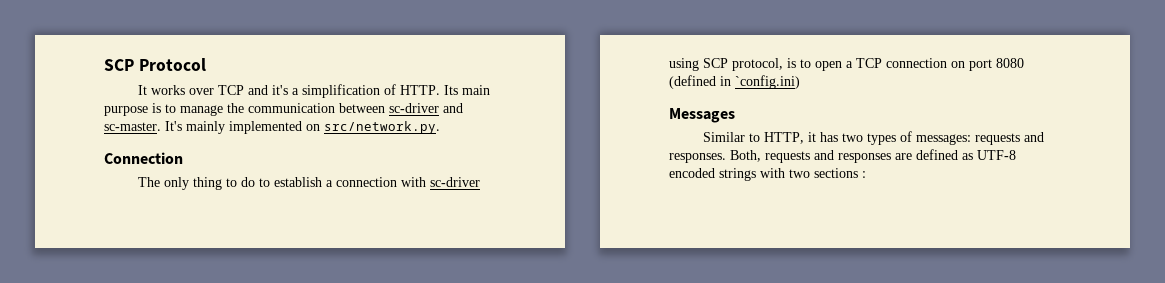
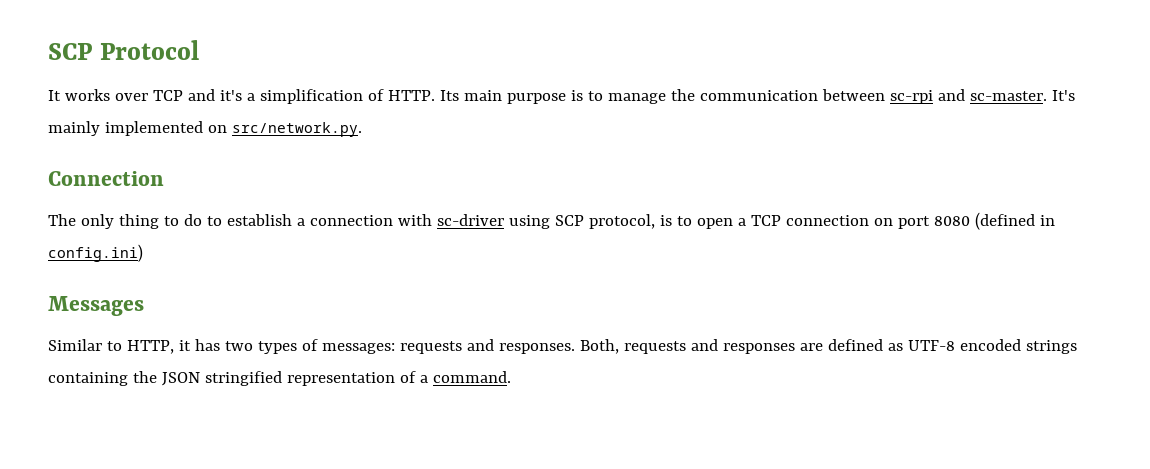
[389,103,439,113] sc-driver -> [889,90,933,104] sc-rpi
[735,75,800,89] `config.ini) -> [48,244,143,262] config.ini)
[760,168,866,178] with two sections : -> [48,371,511,386] containing the JSON stringified representation of a command.

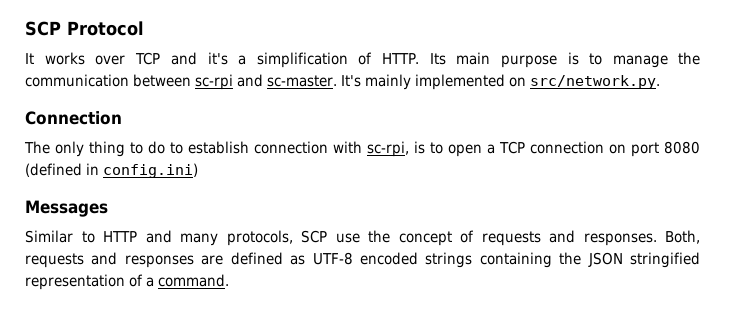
[296,218,305,226] a -> (250, 147) none
[436,214,655,229] sc-driver using SCP protocol, -> [367,141,410,157] sc-rpi,
[126,339,395,354] HTTP, it has two types of messages: -> [103,230,474,246] HTTP and many protocols, SCP use the concept of

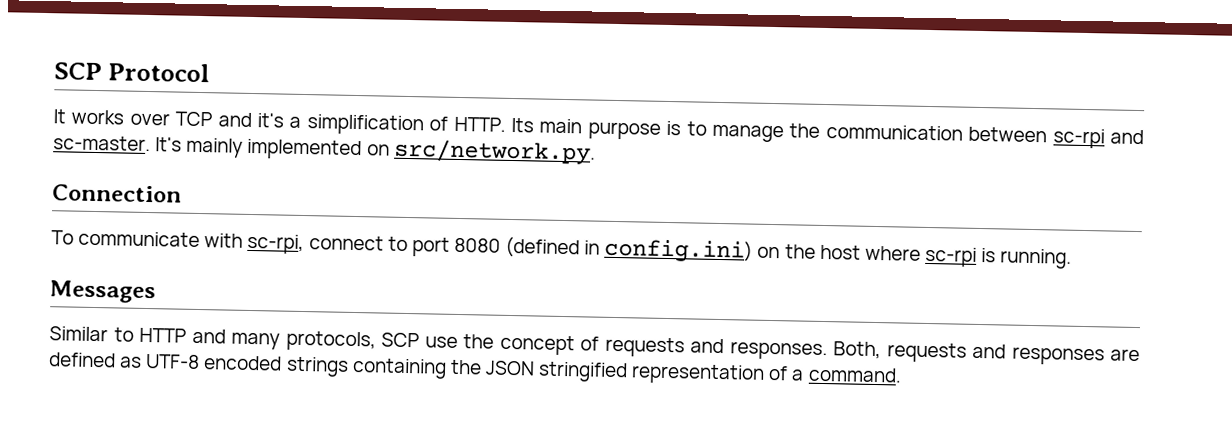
[24,141,626,157] The only thing to do to establish connection with sc-rpi, is to open a TCP connection on -> [51,230,408,255] To communicate with sc-rpi, connect to
(199, 170) none -> [757,244,1073,269] on the host where sc-rpi is running.

